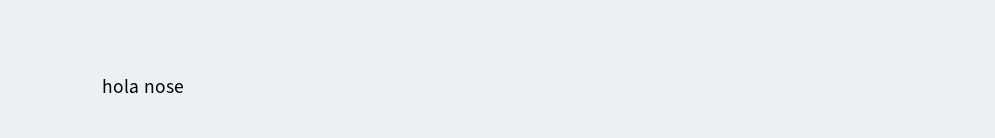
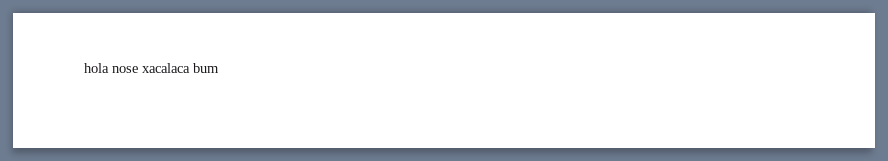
(185, 88) none -> [142,63,219,73] xacalaca bum

